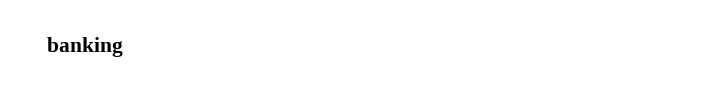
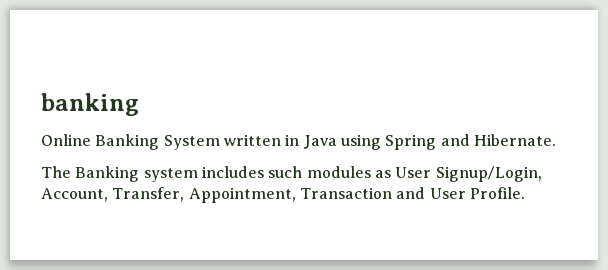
(123, 47) none -> [41,134,556,150] [41,166,542,182] [41,187,525,203] // Online Banking System written in Java using Spring and Hibernate. // The Banking system includes such modules as User Signup/Login, Account, Transfer, Appointment, Transaction and User Profile.

